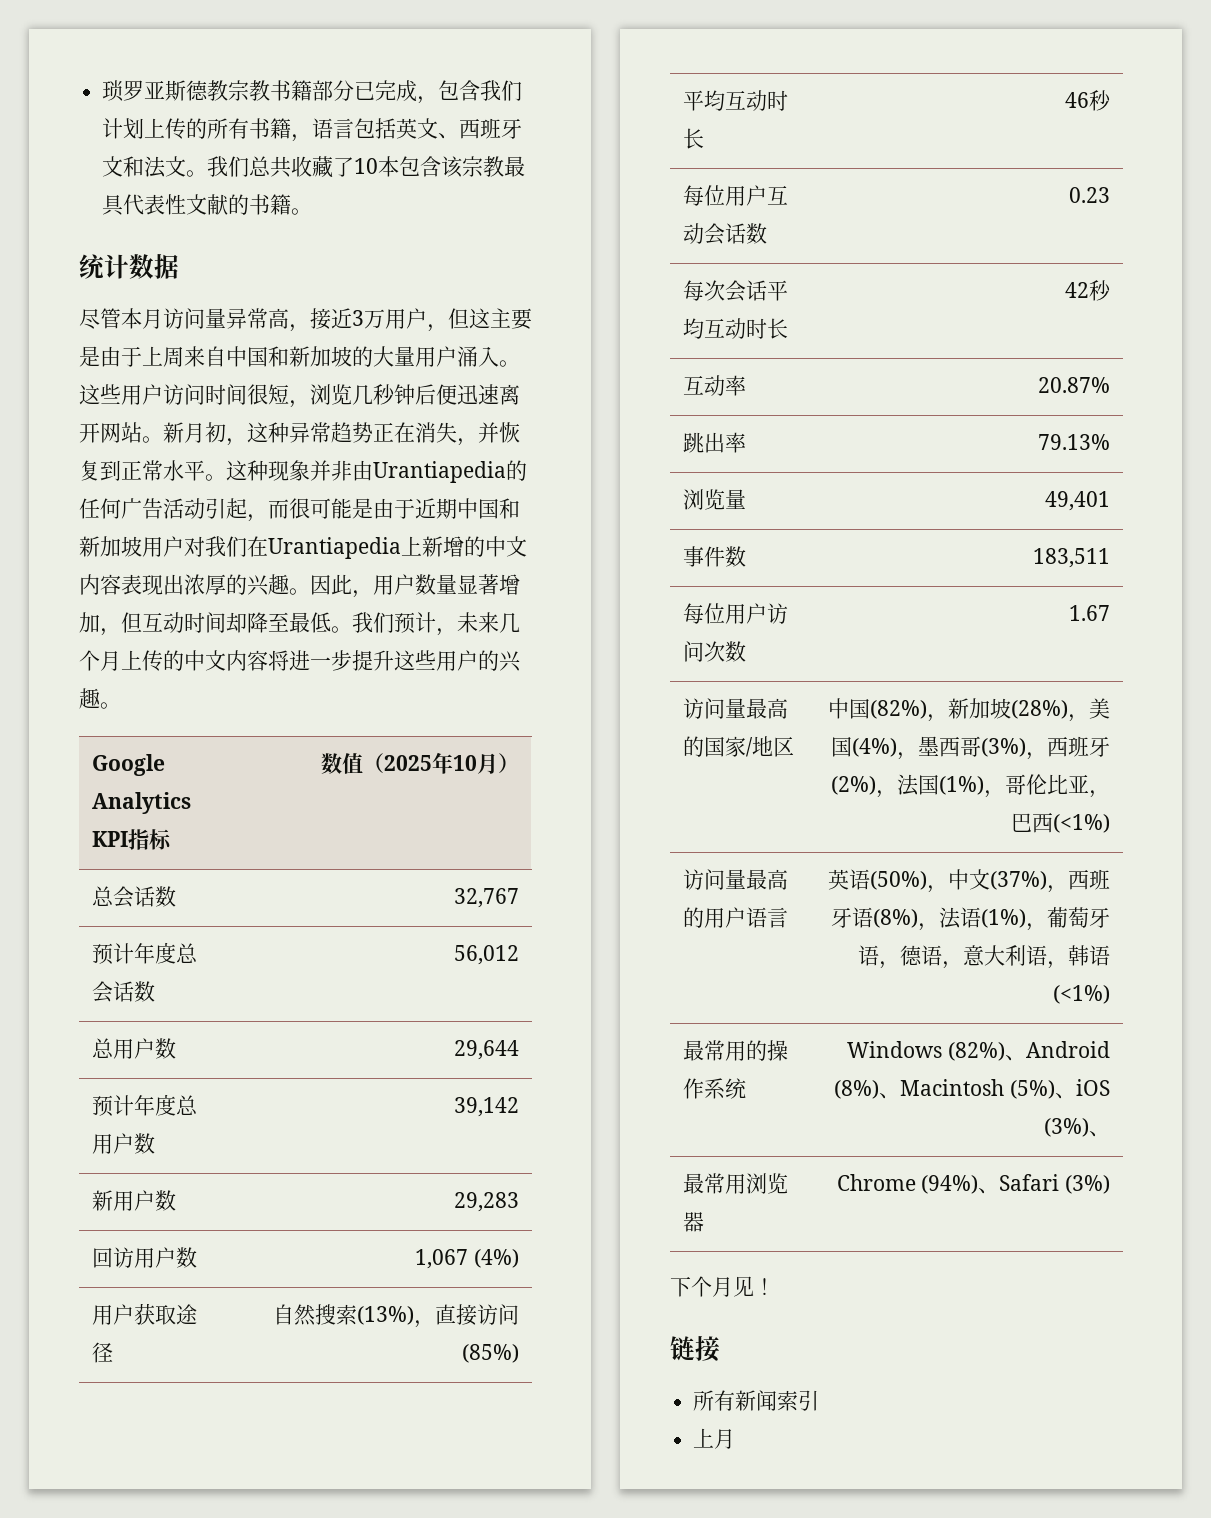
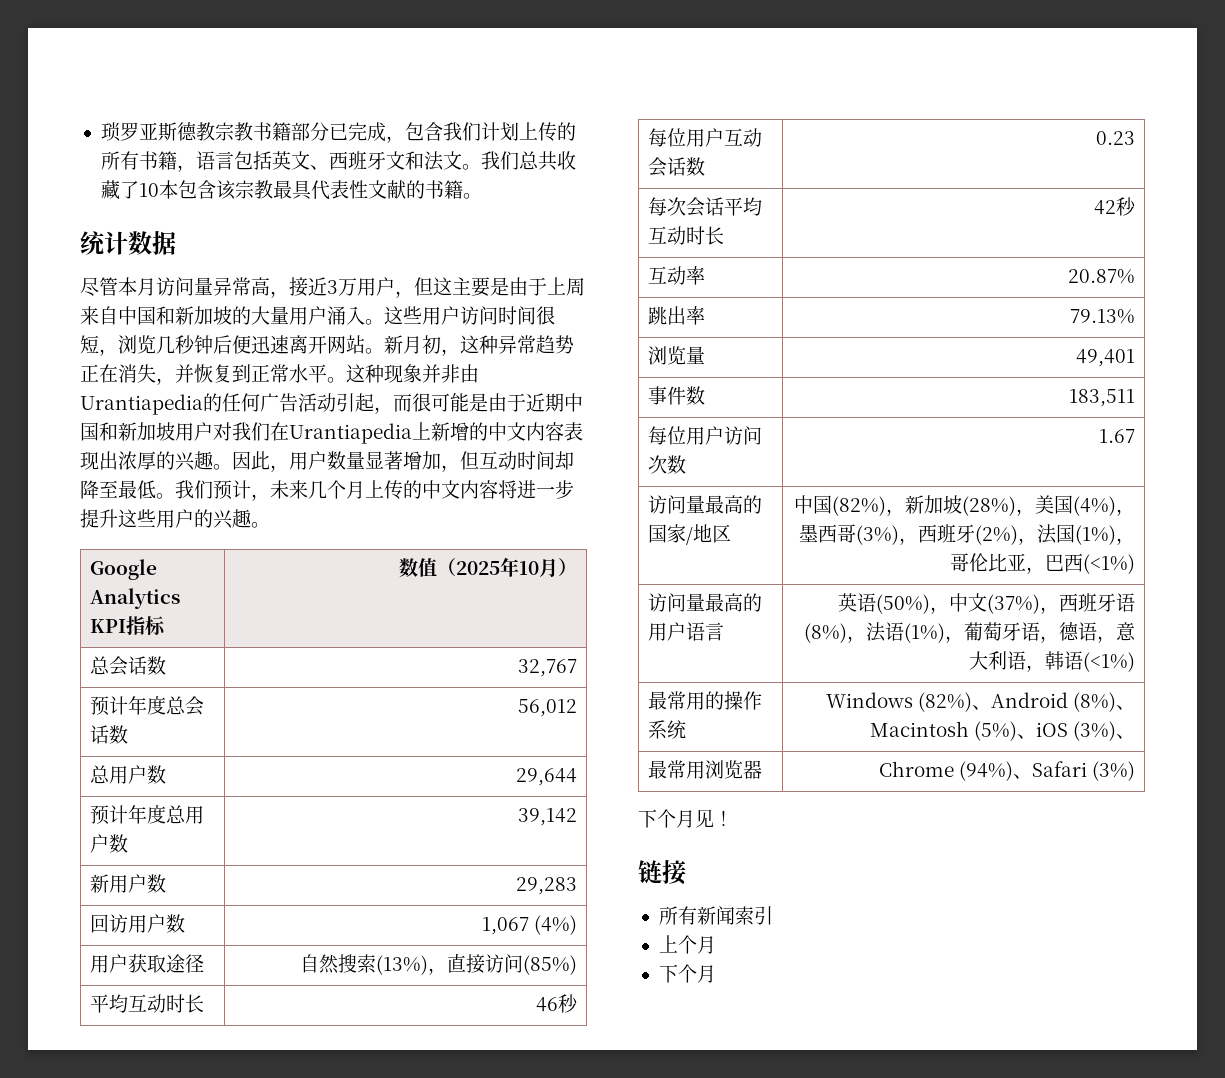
[714,1429,736,1449] 月 -> [677,935,716,954] [658,964,716,983] 个月 // 下个月

